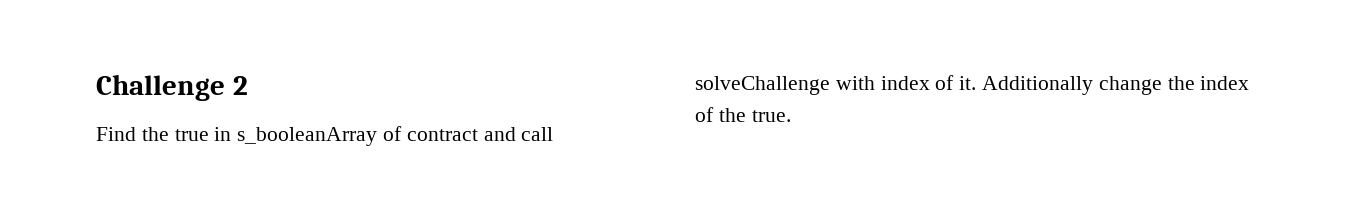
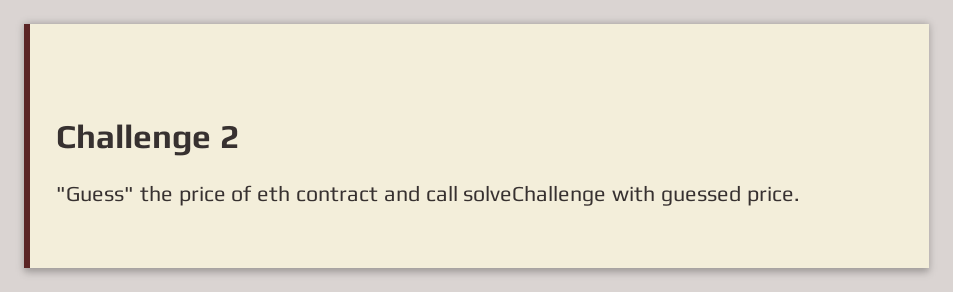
[96,126,403,146] Find the true in s_booleanArray of -> [56,185,291,206] "Guess" the price of eth
[880,75,1250,95] [695,107,791,122] index of it. Additionally change the index of the true. -> [661,185,800,206] guessed price.

